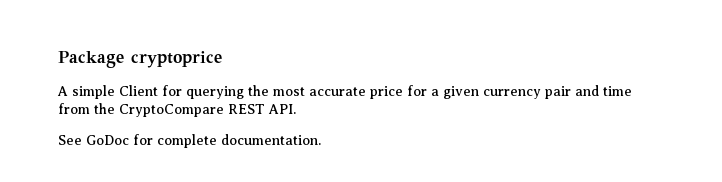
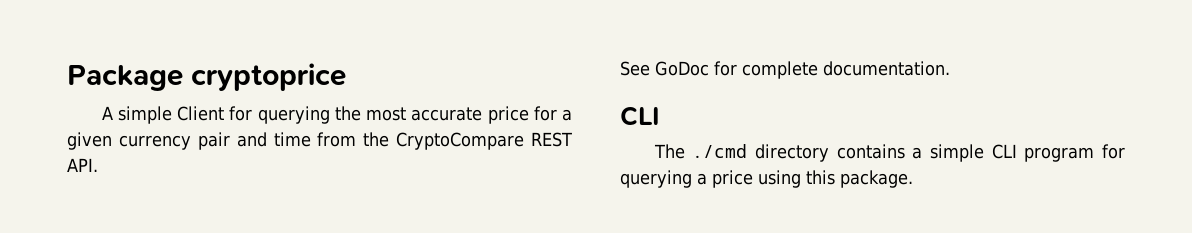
(321, 139) none -> [620,106,660,126] [653,144,1125,162] [620,170,913,188] // CLI // The ./cmd directory contains a simple CLI program for querying a price using this package.

